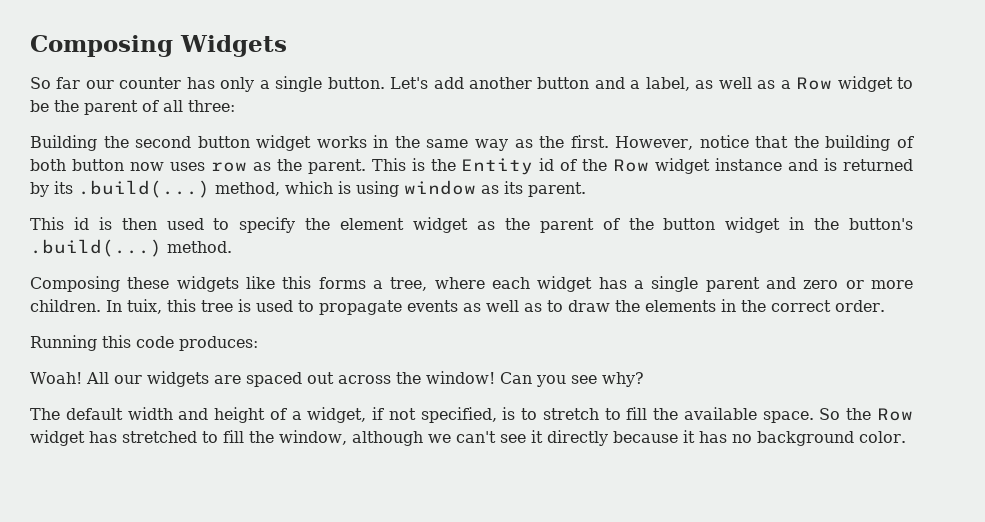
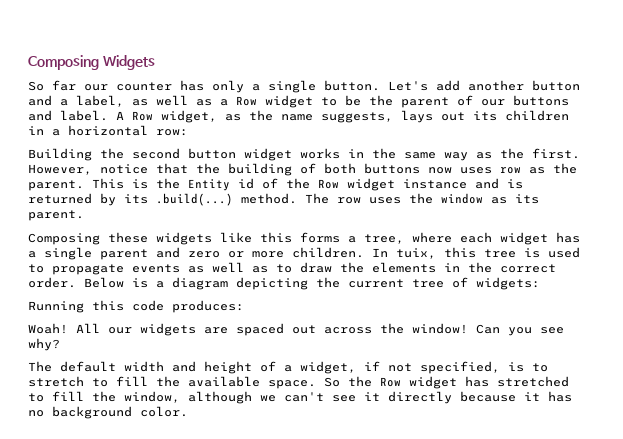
[163,100,235,112] all three: -> [481,95,569,106] [28,110,569,123] [28,125,188,136] our buttons and label. A Row widget, as the name suggests, lays out its children in a horizontal row:
[71,159,124,171] button -> [364,163,420,174] buttons
[215,181,399,197] method, which is using -> [241,193,433,204] method. The row uses the
[30,217,914,233] [30,239,232,257] // This id is then used to specify the element widget as the parent of the button widget in the button's .build(...) method. -> (84, 215) none
(885, 306) none -> [84,277,540,290] Below is a diagram depicting the current tree of widgets:

